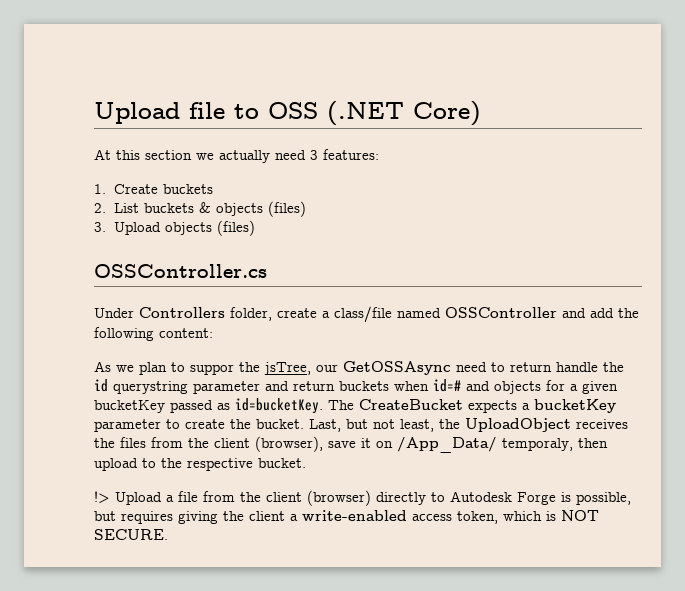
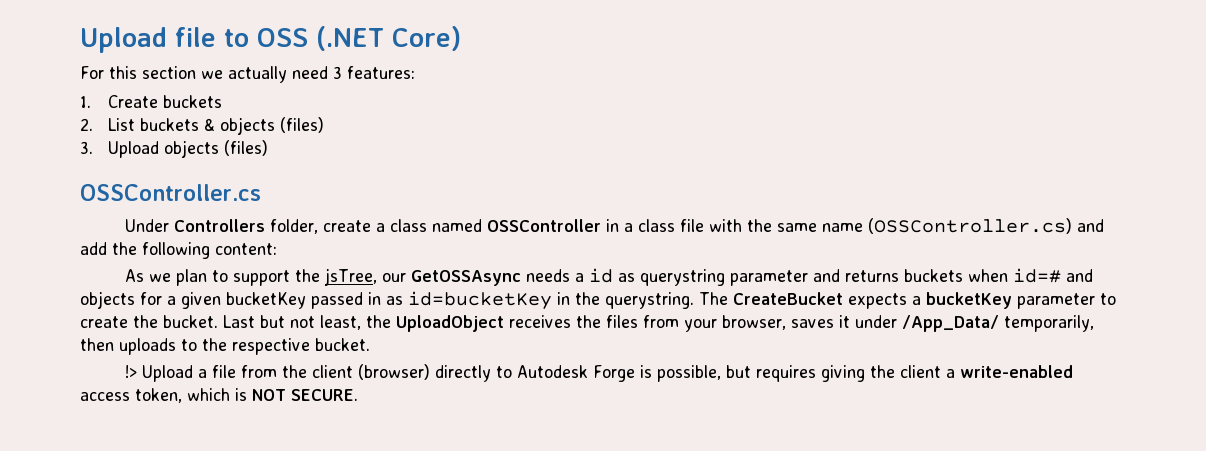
[94,149,111,160] At -> [80,66,104,79] For
[334,306,392,323] class/file -> [389,219,427,232] class
(557, 312) none -> [605,218,1072,234] in a class file with the same name (OSSController.cs)
[190,364,234,375] suppor -> [232,270,290,286] support
[456,362,624,372] [94,379,108,392] need to return handle the id -> [525,268,635,283] needs a id as
[293,381,335,391] return -> [844,270,899,282] returns
[217,398,323,414] as id=bucketKey. -> [368,291,694,310] in as id=bucketKey in the querystring.
[309,419,341,432] Last, -> [223,315,255,328] Last
[188,436,608,453] [94,458,138,471] the client (browser), save it on /App_Data/ temporaly, then upload -> [684,315,1094,332] [80,338,176,355] your browser, saves it under /App_Data/ temporarily, then uploads

